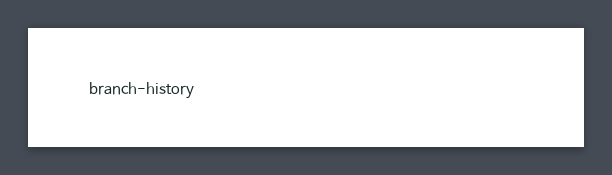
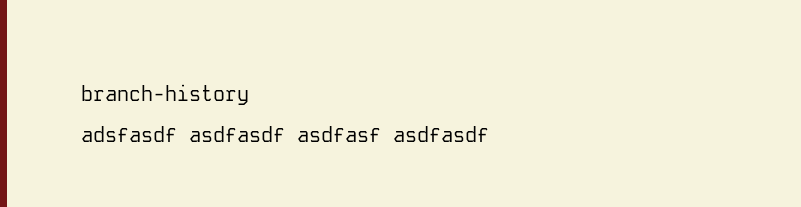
(194, 90) none -> [81,126,489,142] // adsfasdf asdfasdf asdfasf asdfasdf

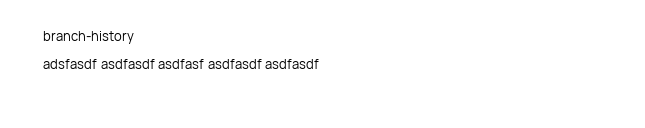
(489, 134) none -> [265,59,320,69] asdfasdf

